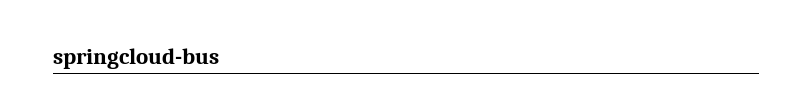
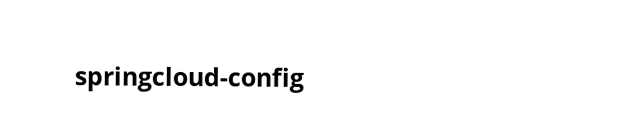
[53,48,219,69] springcloud-bus -> [74,66,304,93] springcloud-config

